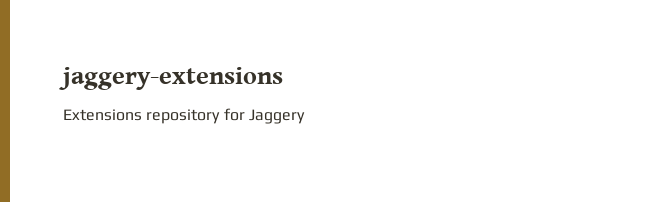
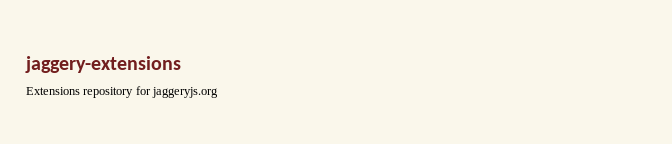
[248,109,305,124] Jaggery -> [152,87,219,98] jaggeryjs.org

